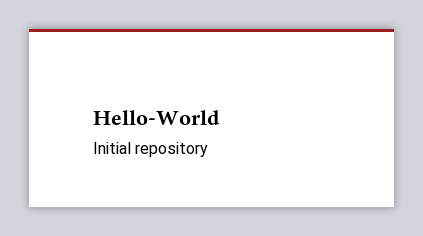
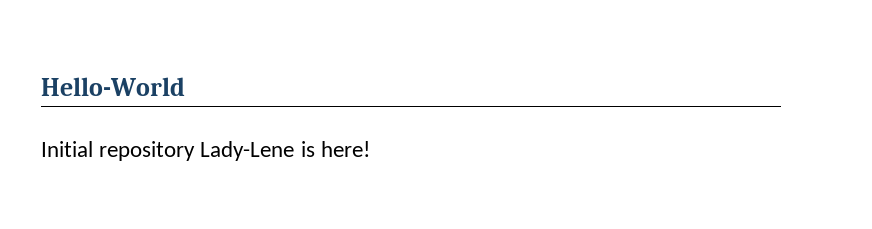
(209, 149) none -> [200,141,370,161] Lady-Lene is here!

